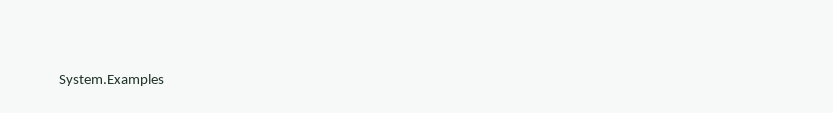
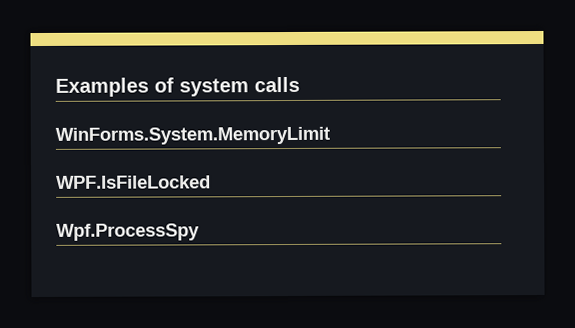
[59,74,164,86] System.Examples -> [55,76,300,97] [55,126,330,145] [56,175,211,189] [56,223,200,241] Examples of system calls // WinForms.System.MemoryLimit // WPF.IsFileLocked // Wpf.ProcessSpy

